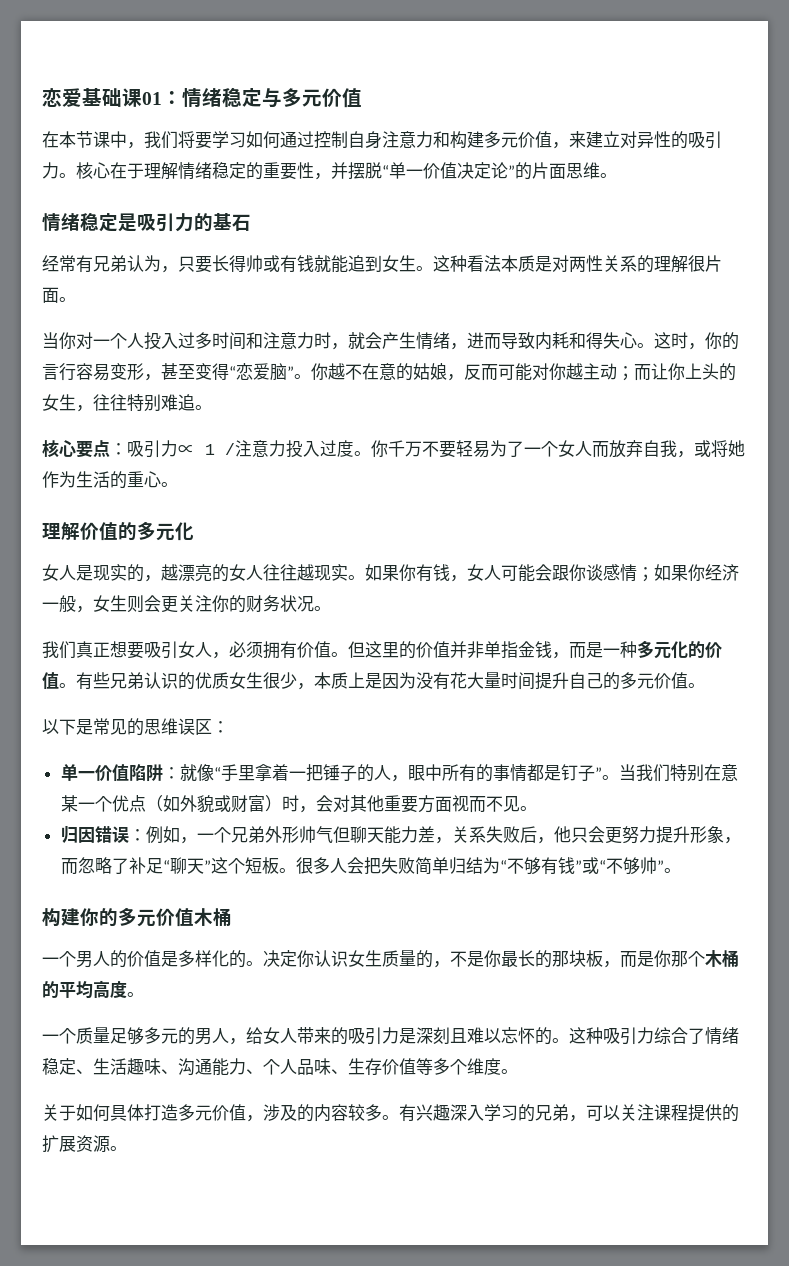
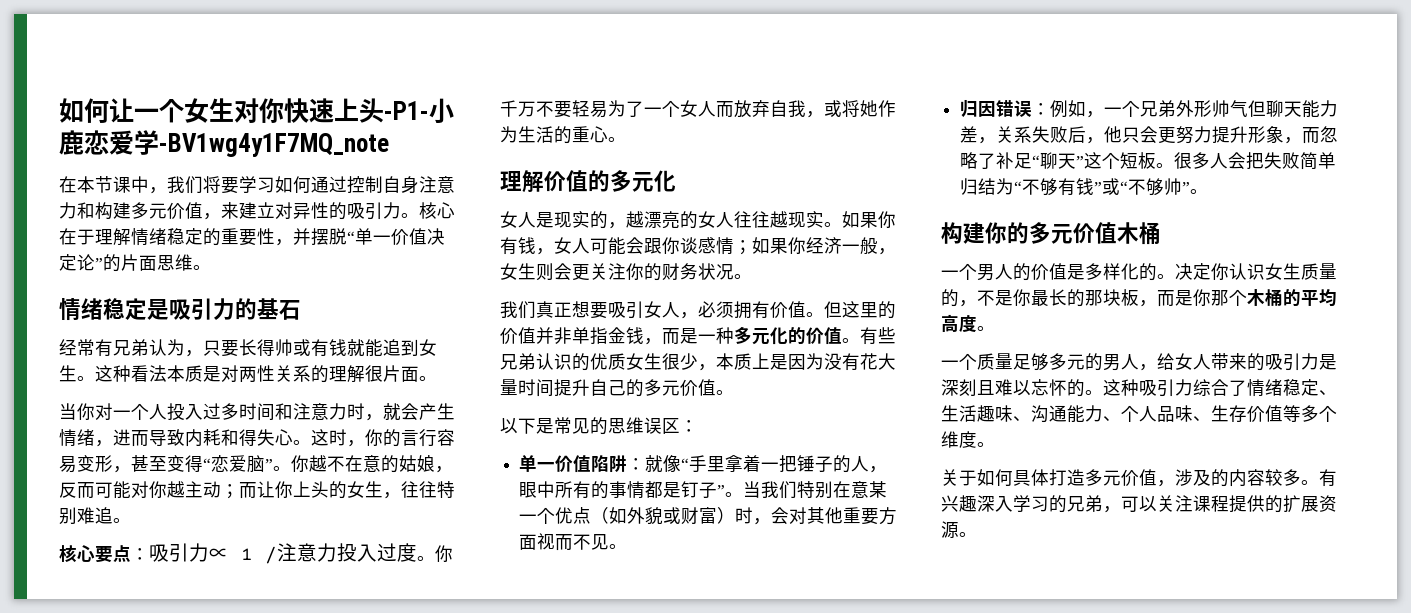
[42,87,362,108] 恋爱基础课01：情绪稳定与多元价值 -> [59,98,454,124] [59,130,389,157] 如何让一个女生对你快速上头-P1-小鹿恋爱学-BV1wg4y1F7MQ_note

